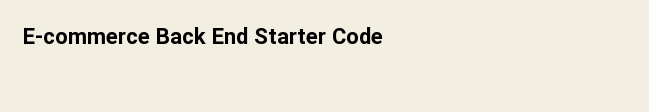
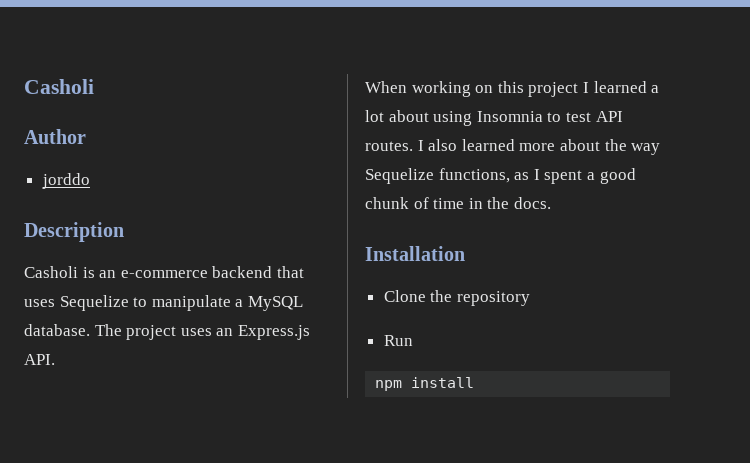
[23,27,383,44] E-commerce Back End Starter Code -> [24,79,94,94] [24,129,86,144] [41,173,90,189] [24,222,124,242] [24,266,304,278] [24,295,303,311] [24,324,310,340] [24,354,55,365] [365,81,660,97] [365,110,623,126] [365,139,661,155] [365,168,636,184] [365,197,551,209] [365,246,465,261] [383,290,530,306] [383,335,413,346] [375,377,475,391] Casholi // Author // jorddo // Description // Casholi is an e-commerce backend that uses Sequelize to manipulate a MySQL database. The project uses an Express.js API. // When working on this project I learned a lot about using Insomnia to test API routes. I also learned more about the way Sequelize functions, as I spent a good chunk of time in the docs. // Installation // Clone the repository // Run // npm install

